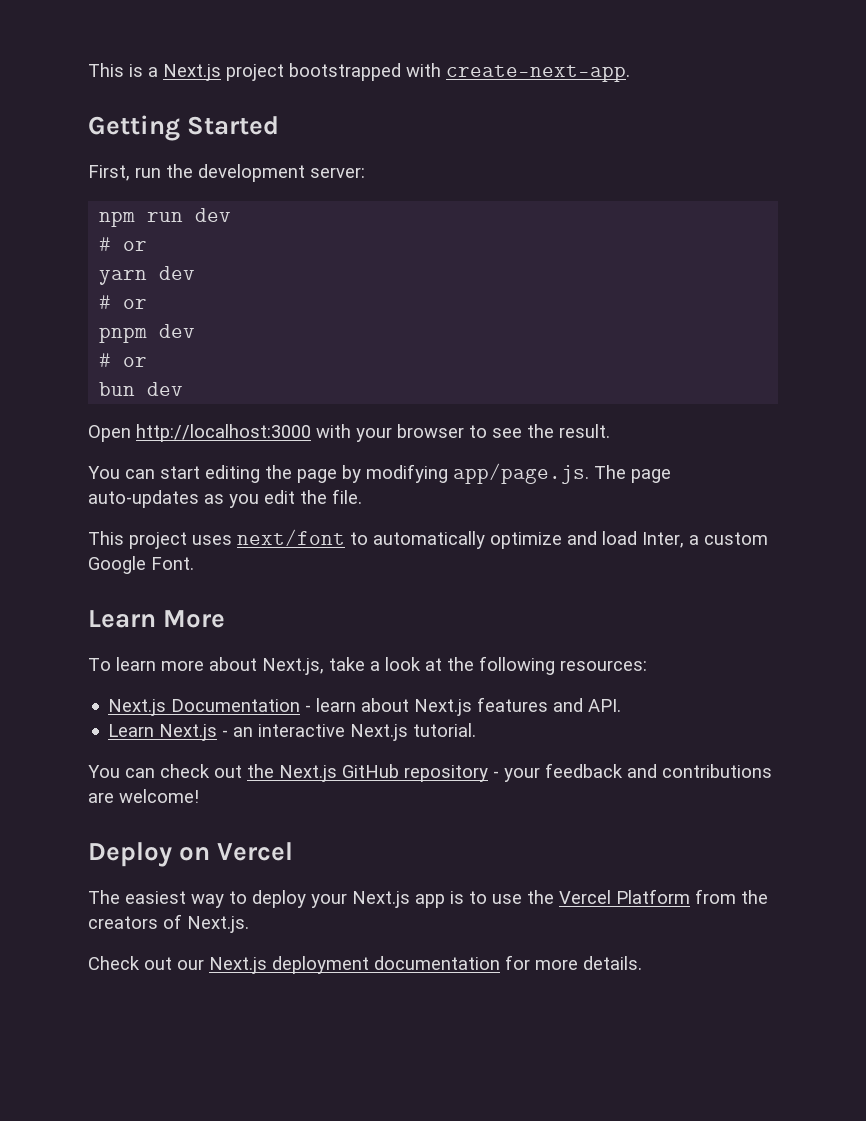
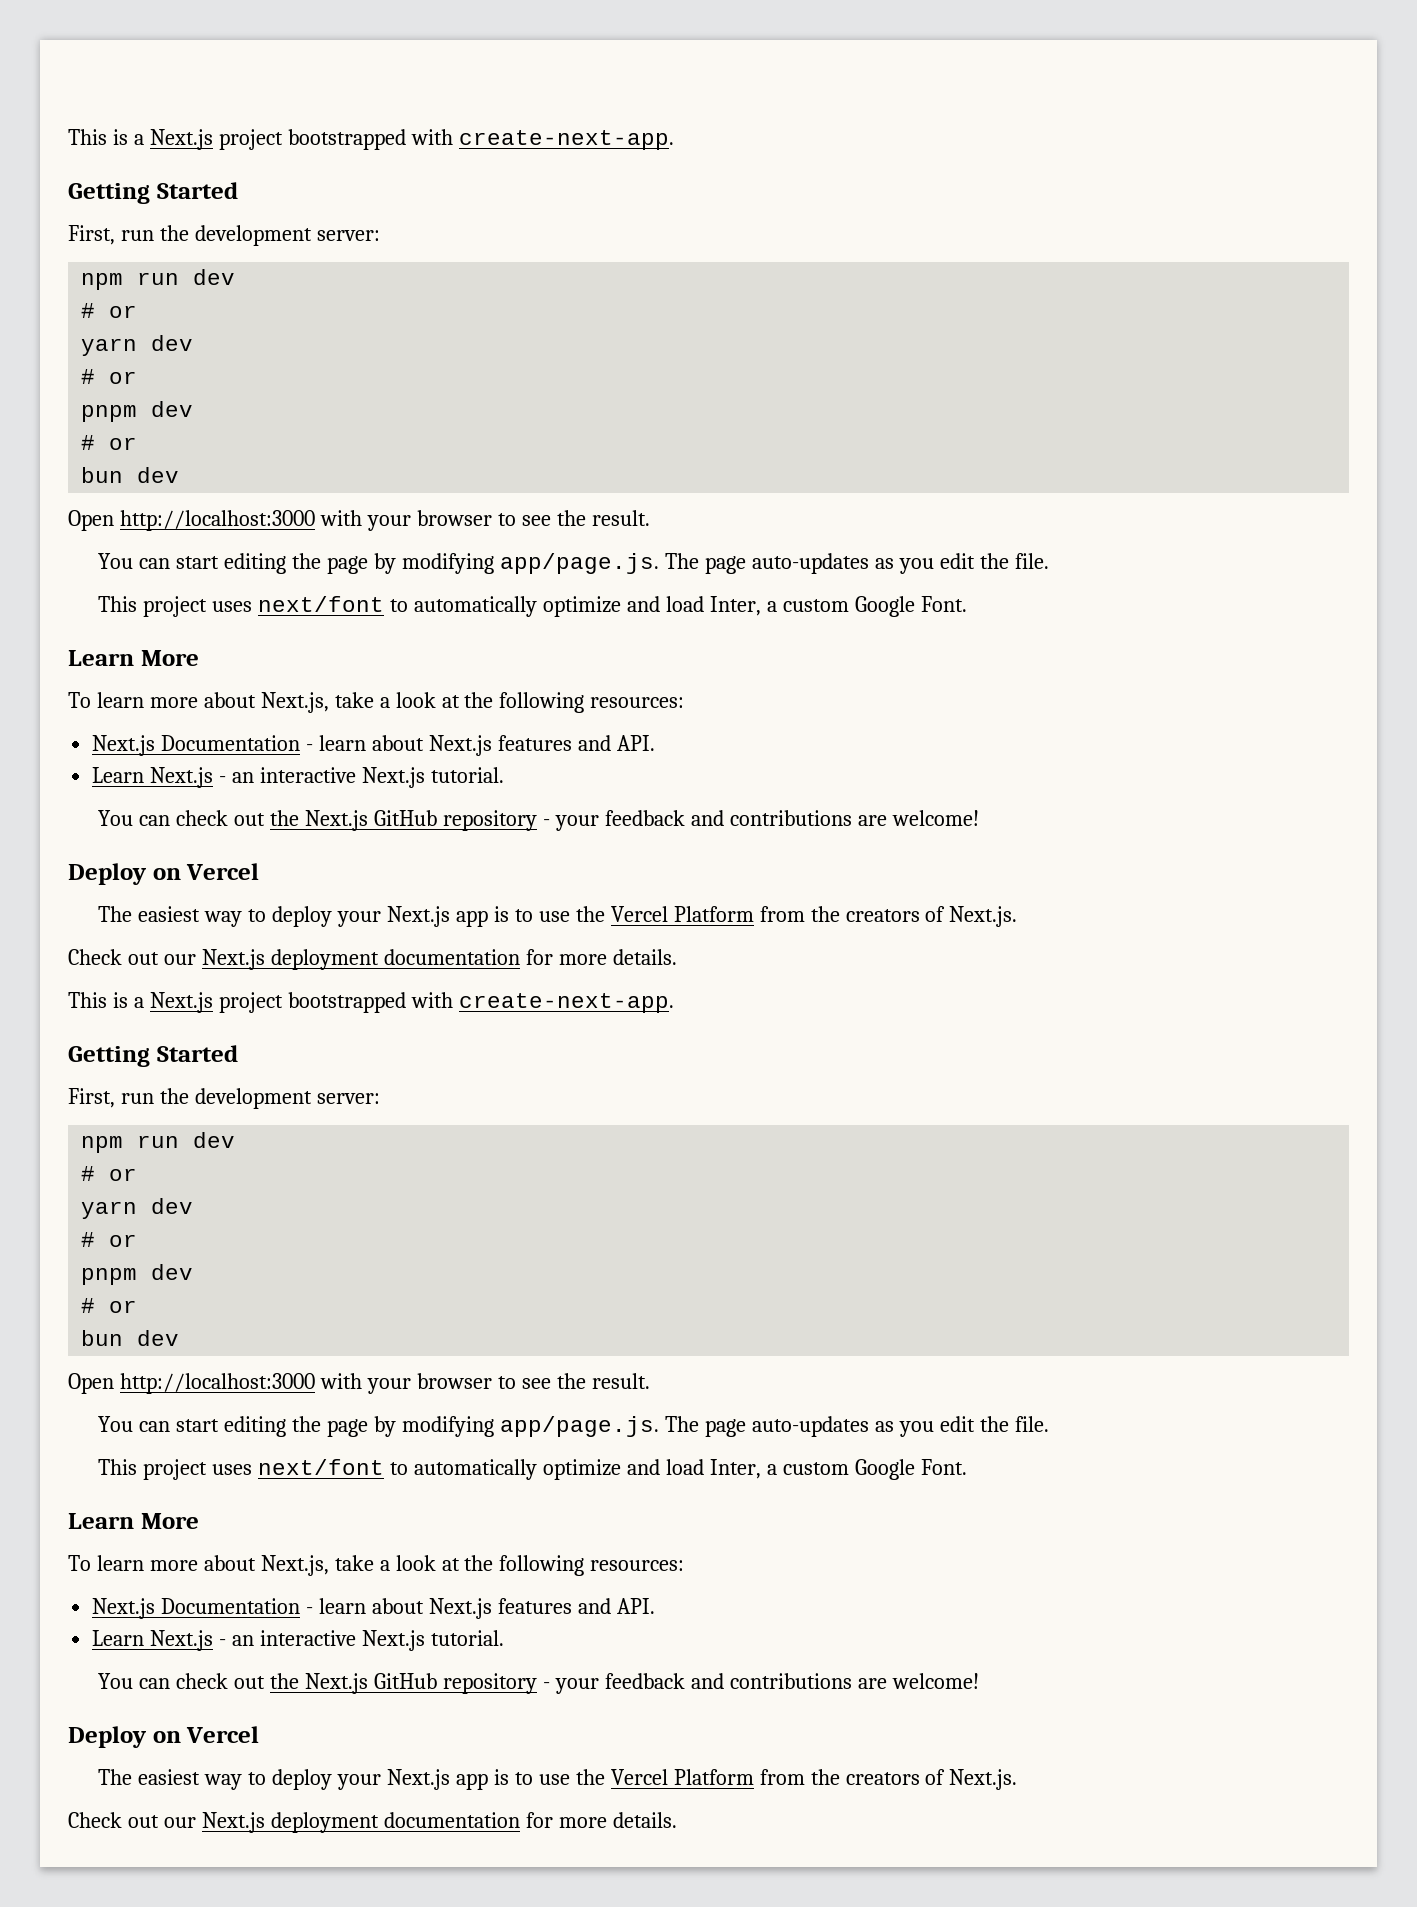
(642, 963) none -> [68,992,674,1013] [68,1045,238,1067] [68,1088,380,1109] [81,1132,236,1153] [81,1166,138,1181] [81,1198,194,1219] [81,1232,138,1247] [81,1264,194,1285] [81,1298,138,1313] [81,1330,180,1346] [68,1373,650,1394] [98,1416,1049,1437] [98,1459,967,1480] [68,1513,199,1529] [68,1555,685,1576] [92,1598,655,1619] [92,1630,504,1651] [98,1673,979,1694] [68,1726,260,1748] [98,1769,1018,1790] [68,1812,677,1833] // This is a Next.js project bootstrapped with create-next-app. // Getting Started // First, run the development server: // npm run dev // # or // yarn dev // # or // pnpm dev // # or // bun dev // Open http://localhost:3000 with your browser to see the result. // You can start editing the page by modifying app/page.js. The page auto-updates as you edit the file. // This project uses next/font to automatically optimize and load Inter, a custom Google Font. // Learn More // To learn more about Next.js, take a look at the following resources: // Next.js Documentation - learn about Next.js features and API. // Learn Next.js - an interactive Next.js tutorial. // You can check out the Next.js GitHub repository - your feedback and contributions are welcome! // Deploy on Vercel // The easiest way to deploy your Next.js app is to use the Vercel Platform from the creators of Next.js. // Check out our Next.js deployment documentation for more details.

